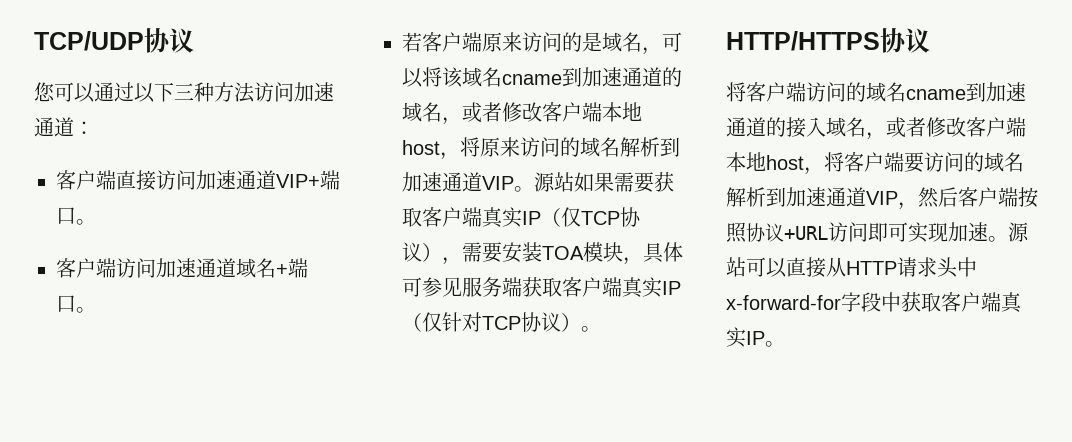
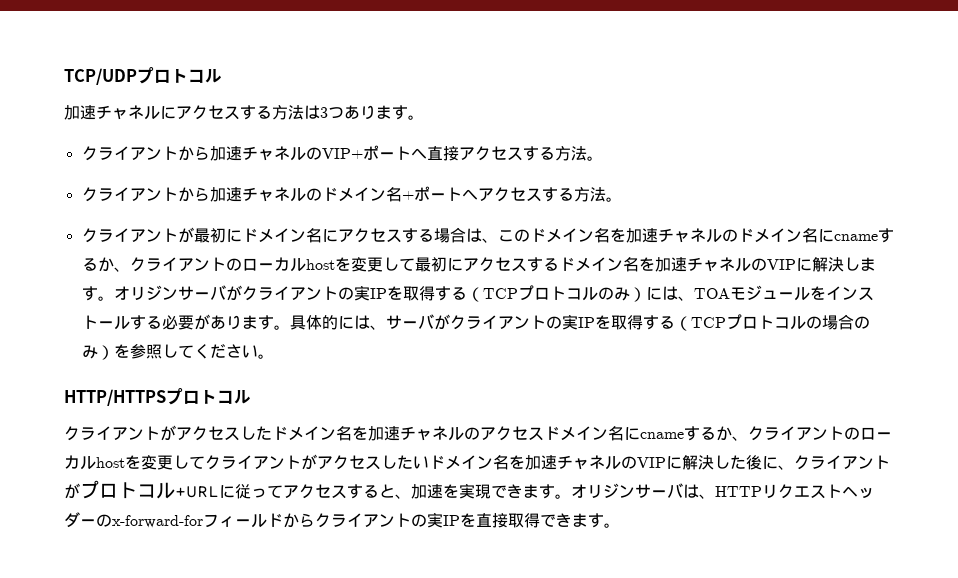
[144,28,194,53] [34,82,334,103] [34,117,94,137] [56,170,340,191] [56,207,96,225] [56,258,308,278] [56,295,96,313] [402,32,682,55] [402,67,682,88] [402,102,642,125] [402,137,680,160] [402,172,674,193] [402,207,641,228] [402,242,683,265] [402,277,681,298] [402,312,601,332] [726,28,930,53] [726,82,1026,102] [726,117,1026,140] [726,152,1024,175] [726,187,1038,210] [726,222,1029,243] [726,257,977,278] [726,292,1022,313] [726,327,765,348] 协议 // 您可以通过以下三种方法访问加速通道： // 客户端直接访问加速通道VIP+端口。 // 客户端访问加速通道域名+端口。 // 若客户端原来访问的是域名，可以将该域名cname到加速通道的域名，或者修改客户端本地host，将原来访问的域名解析到加速通道VIP。源站如果需要获取客户端真实IP（仅TCP协议），需要安装TOA模块，具体可参见服务端获取客户端真实IP（仅针对TCP协议）。 // HTTP/HTTPS协议 // 将客户端访问的域名cname到加速通道的接入域名，或者修改客户端本地host，将客户端要访问的域名解析到加速通道VIP，然后客户端按照协议+URL访问即可实现加速。源站可以直接从HTTP请求头中x-forward-for字段中获取客户端真实IP -> [137,67,222,84] [64,105,424,120] [81,145,603,161] [81,186,622,202] [81,227,894,243] [81,257,876,272] [81,285,874,302] [81,314,870,331] [81,344,274,360] [64,388,251,406] [64,425,892,441] [64,454,890,470] [64,480,874,499] [64,512,604,528] プロトコル // 加速チャネルにアクセスする方法は3つあります。 // クライアントから加速チャネルのVIP+ポートへ直接アクセスする方法。 // クライアントから加速チャネルのドメイン名+ポートへアクセスする方法。 // クライアントが最初にドメイン名にアクセスする場合は、このドメイン名を加速チャネルのドメイン名にcnameするか、クライアントのローカルhostを変更して最初にアクセスするドメイン名を加速チャネルのVIPに解決します。オリジンサーバがクライアントの実IPを取得する（TCPプロトコルのみ）には、TOAモジュールをインストールする必要があります。具体的には、サーバがクライアントの実IPを取得する（TCPプロトコルの場合のみ）を参照してください。 // HTTP/HTTPSプロトコル // クライアントがアクセスしたドメイン名を加速チャネルのアクセスドメイン名にcnameするか、クライアントのローカルhostを変更してクライアントがアクセスしたいドメイン名を加速チャネルのVIPに解決した後に、クライアントがプロトコル+URLに従ってアクセスすると、加速を実現できます。オリジンサーバは、HTTPリクエストヘッダーのx-forward-forフィールドからクライアントの実IPを直接取得できます

